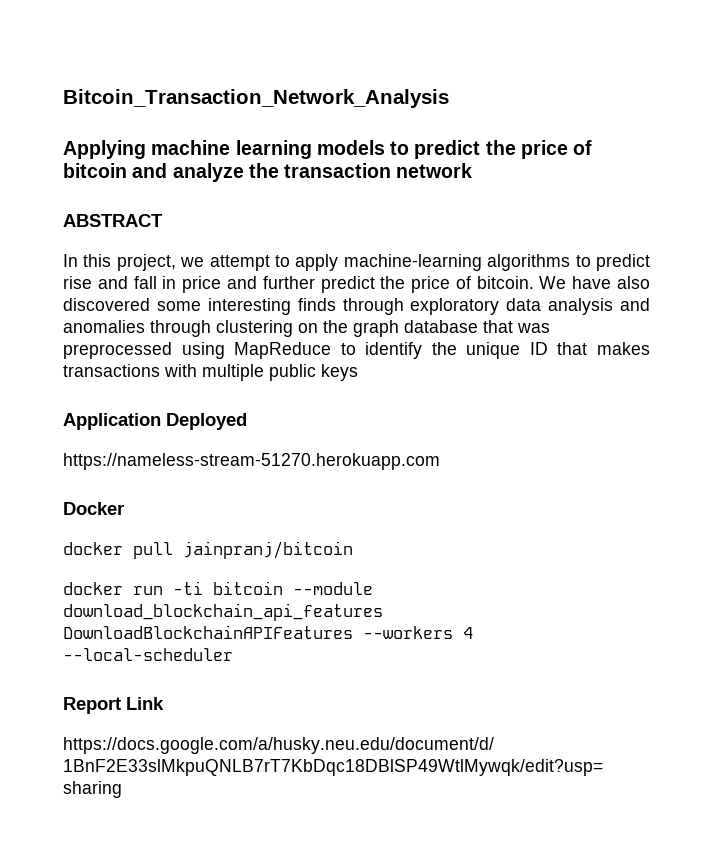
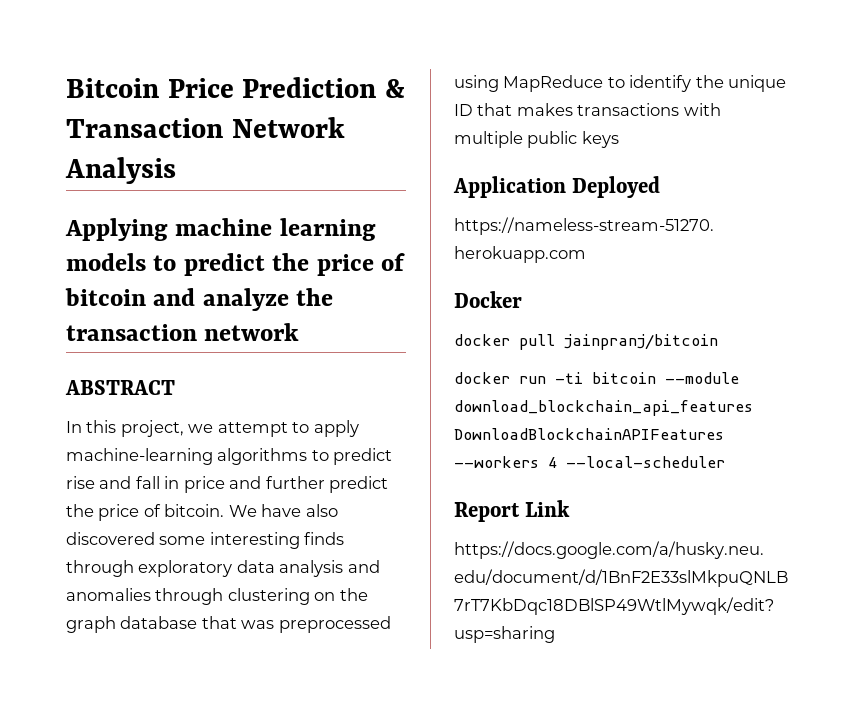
[63,89,449,108] Bitcoin_Transaction_Network_Analysis -> [66,77,405,98] [66,117,345,138] [65,157,176,184] Bitcoin Price Prediction & Transaction Network Analysis

